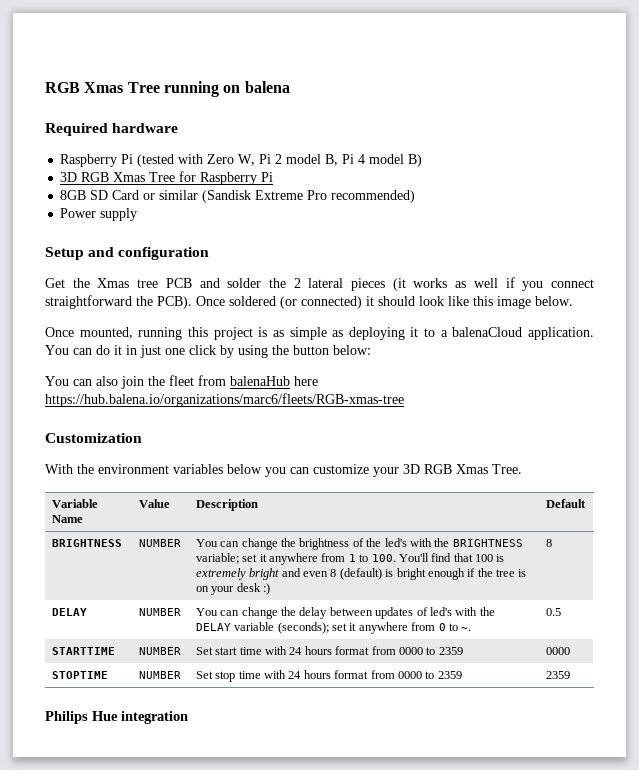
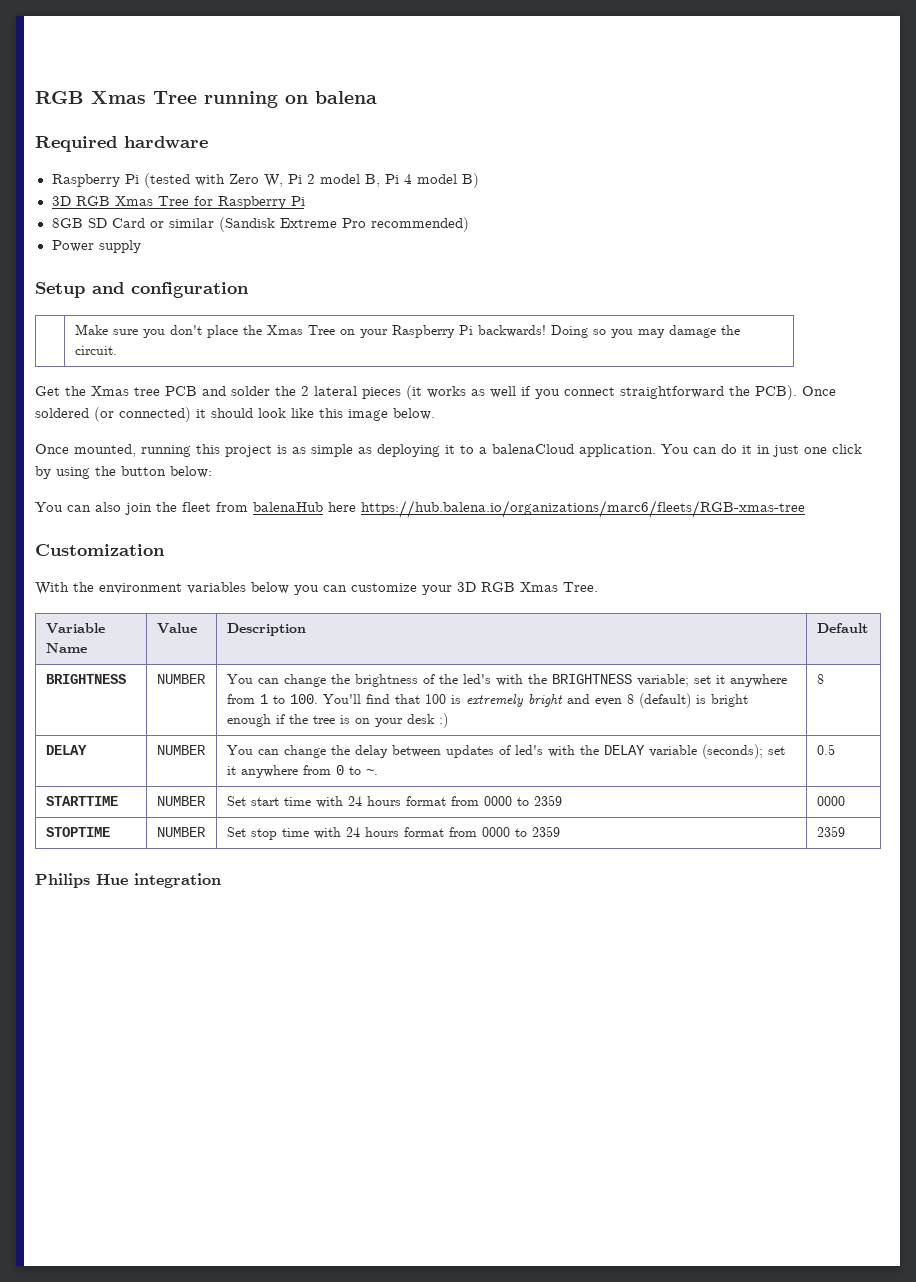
(210, 253) none -> [74,324,740,338] [74,346,117,355] // | Make sure you don't place the Xmas Tree on your Raspberry Pi backwards! Doing so you may damage the circuit.

